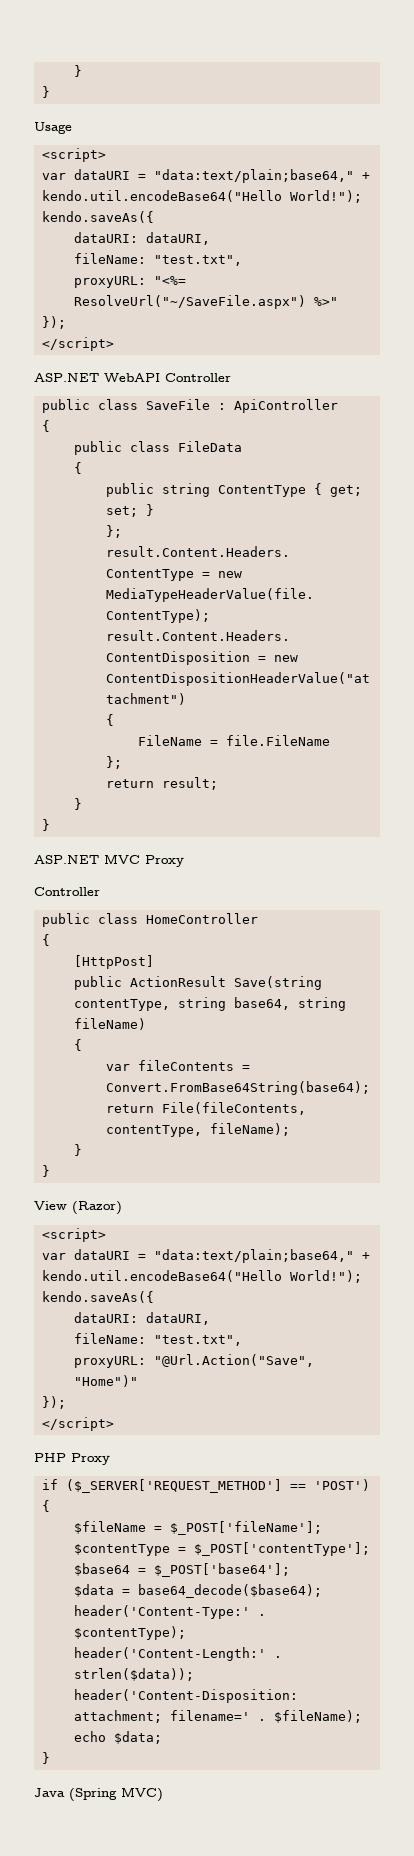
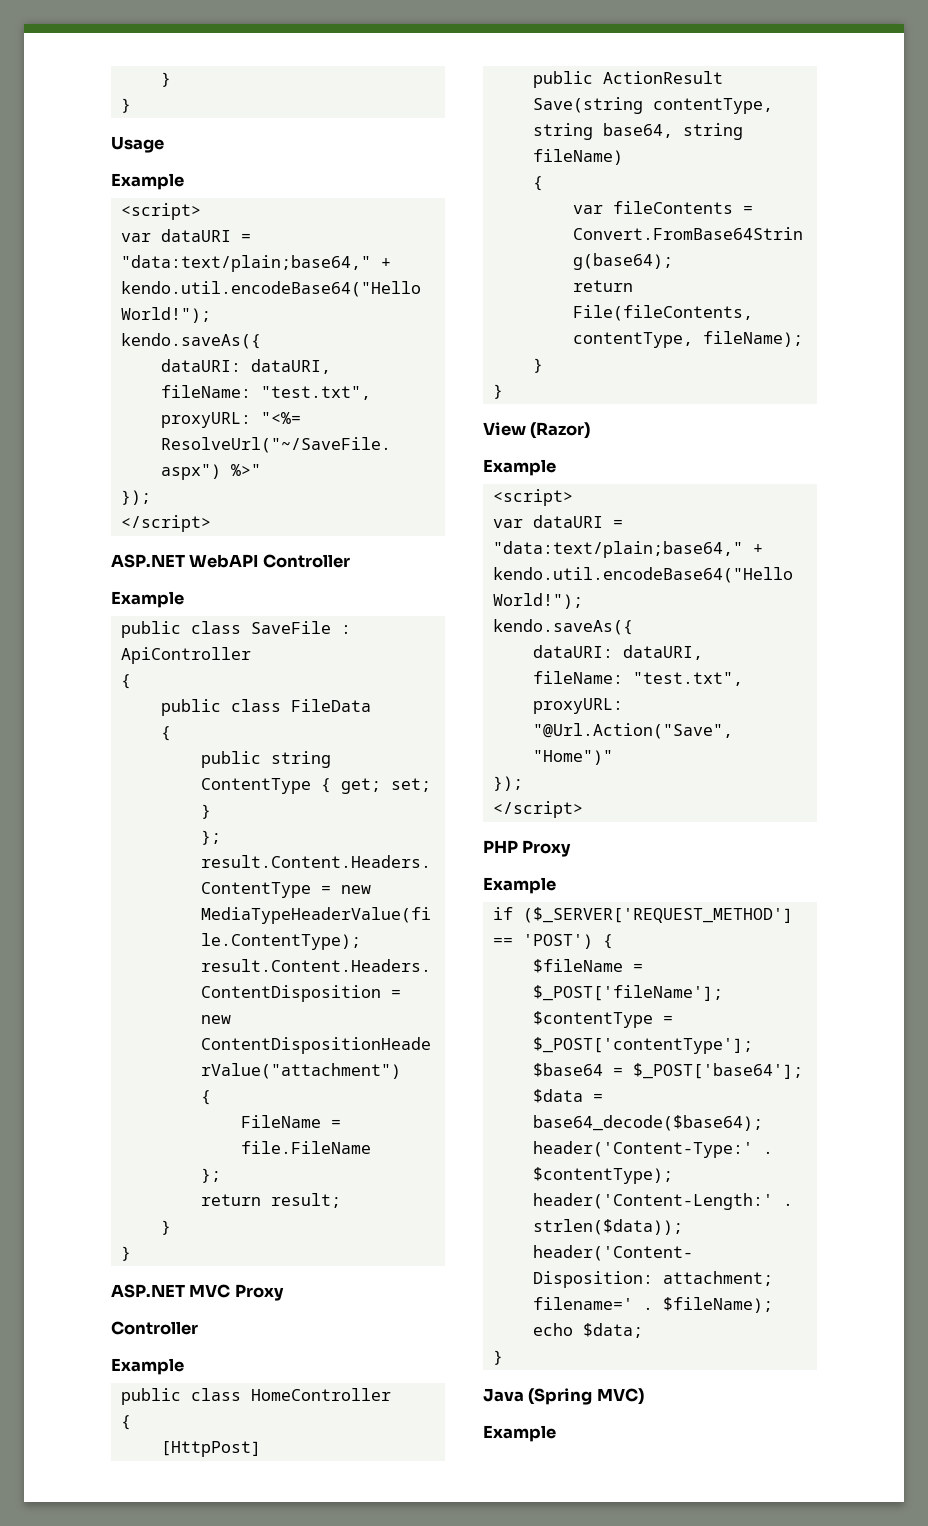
(72, 128) none -> [111,173,184,190] // Example
(231, 377) none -> [111,591,184,608] // Example
(100, 891) none -> [111,1358,184,1375] // Example
(122, 1208) none -> [483,459,556,476] // Example
(110, 1459) none -> [483,877,556,894] // Example
(163, 1794) none -> [483,1425,556,1442] // Example

